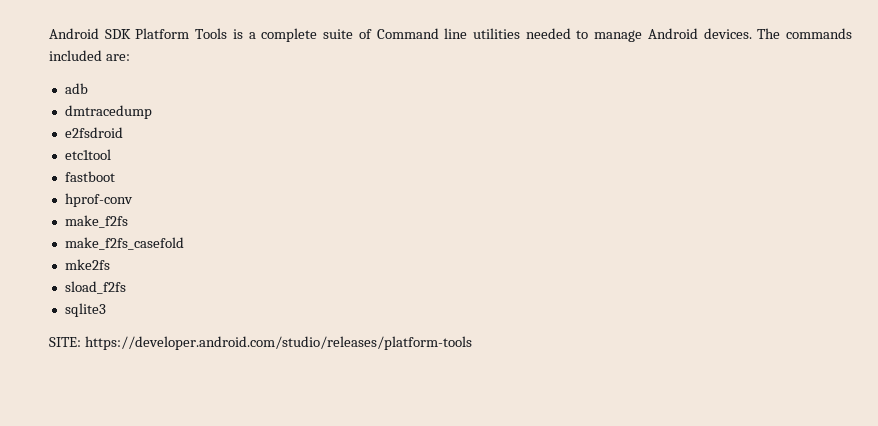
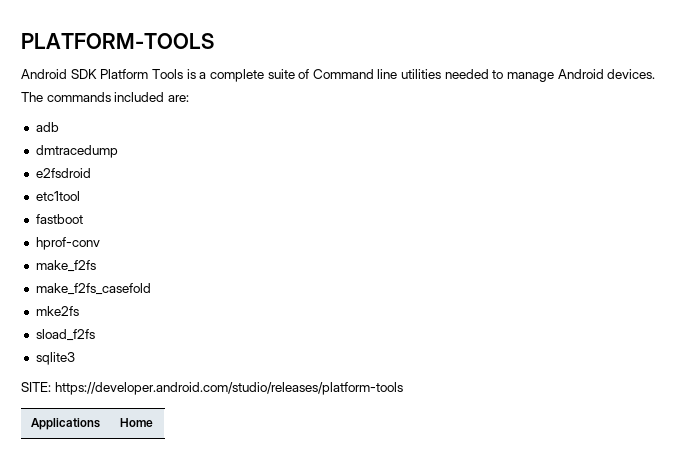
(49, 33) none -> [21,33,214,49] PLATFORM-TOOLS //
(472, 343) none -> [30,418,100,430] [119,418,153,427] // Applications | Home

